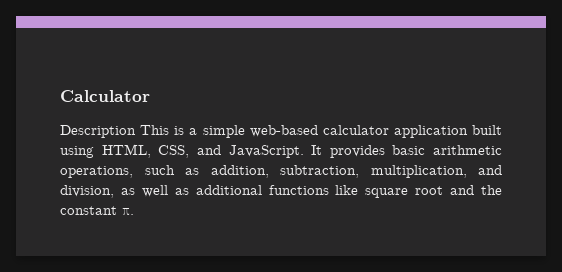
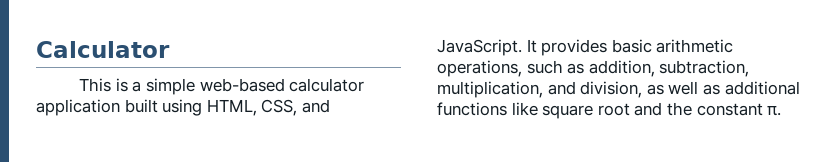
[60,125,136,138] Description -> (170, 49) none

